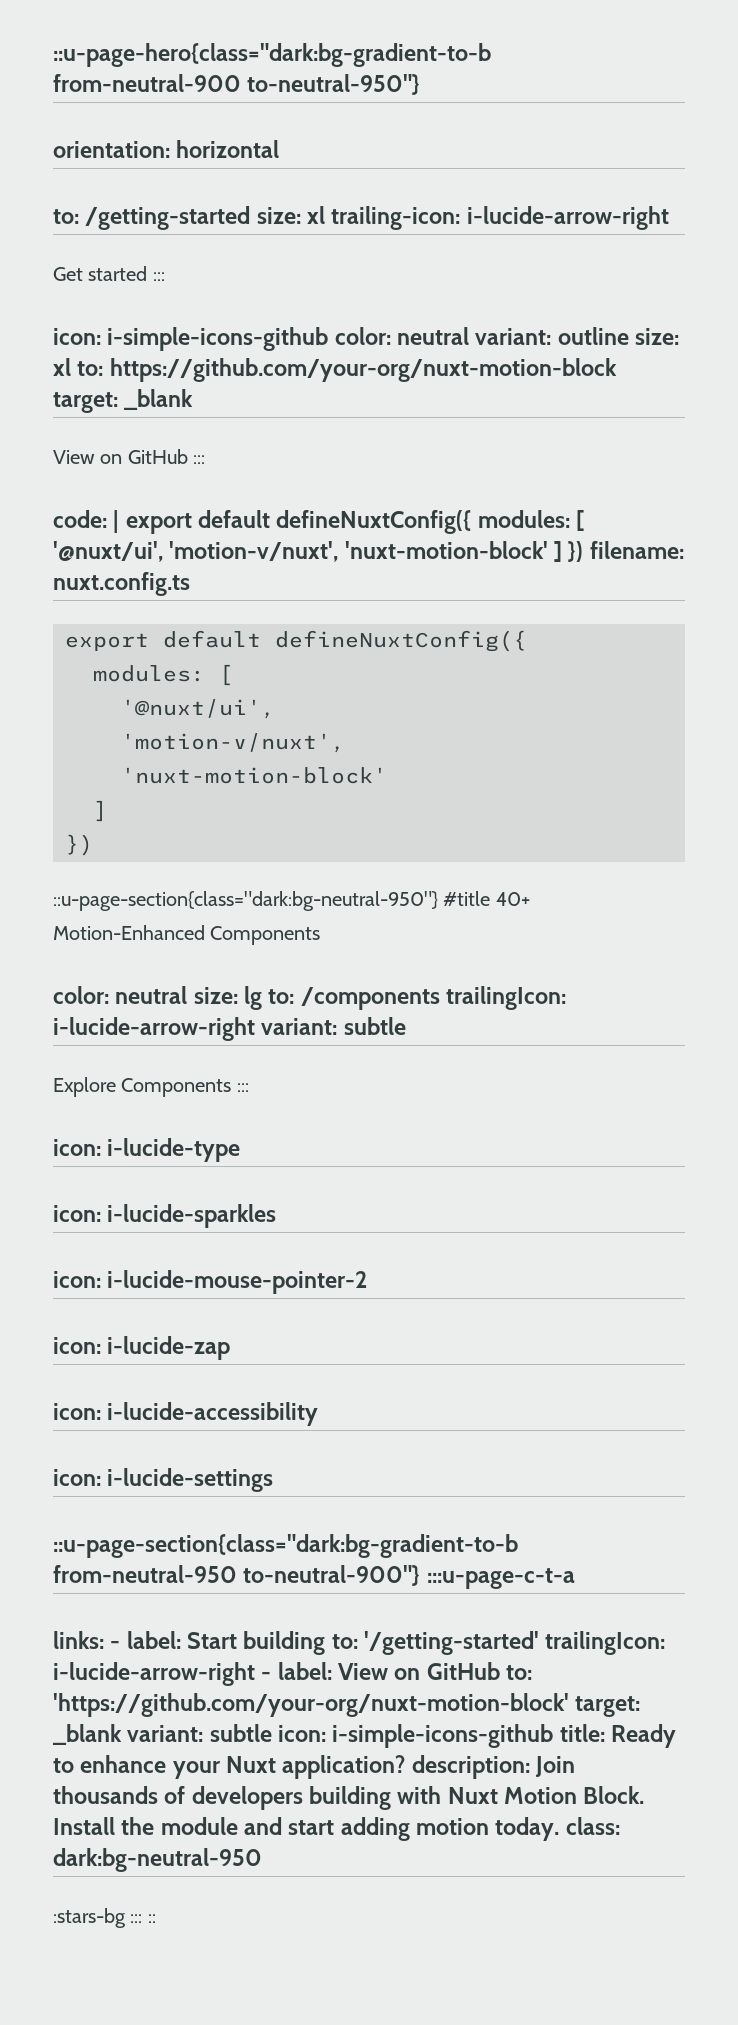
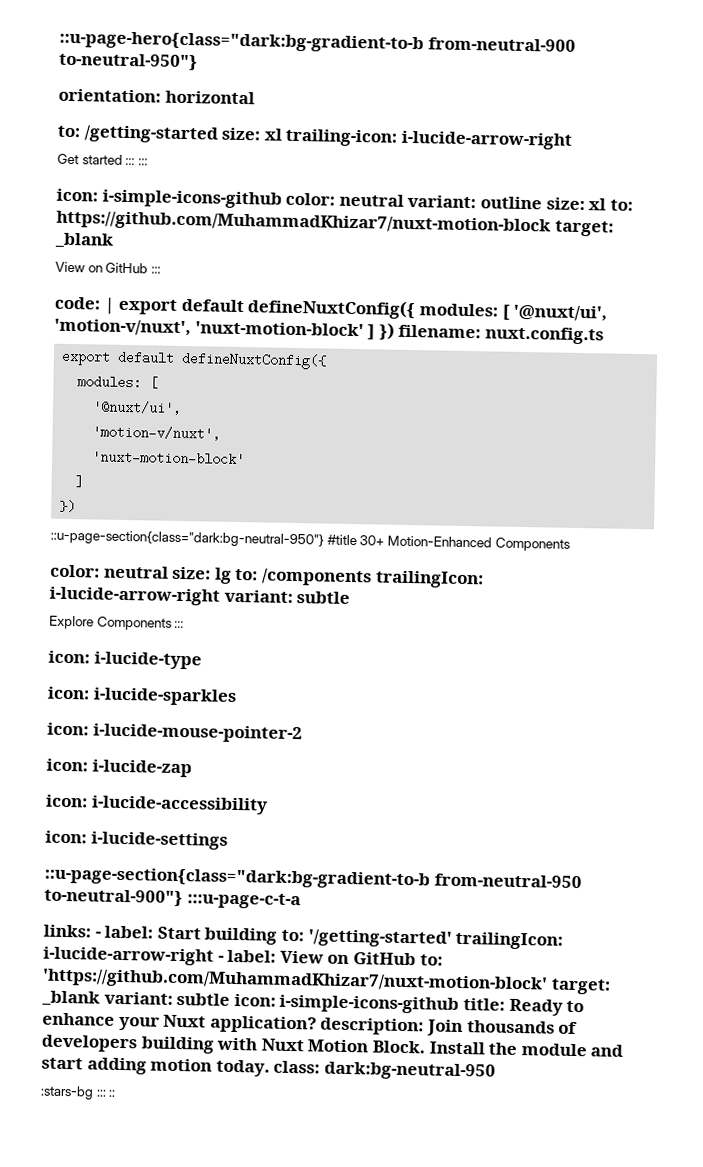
(165, 276) none -> [137,158,148,166] :::
[109,358,617,382] https://github.com/your-org/nuxt-motion-block -> [56,210,551,236] https://github.com/MuhammadKhizar7/nuxt-motion-block
[495,892,530,906] 40+ -> [359,535,385,546] 30+
[53,1693,569,1717] 'https://github.com/your-org/nuxt-motion-block' -> [42,968,548,994] 'https://github.com/MuhammadKhizar7/nuxt-motion-block'

